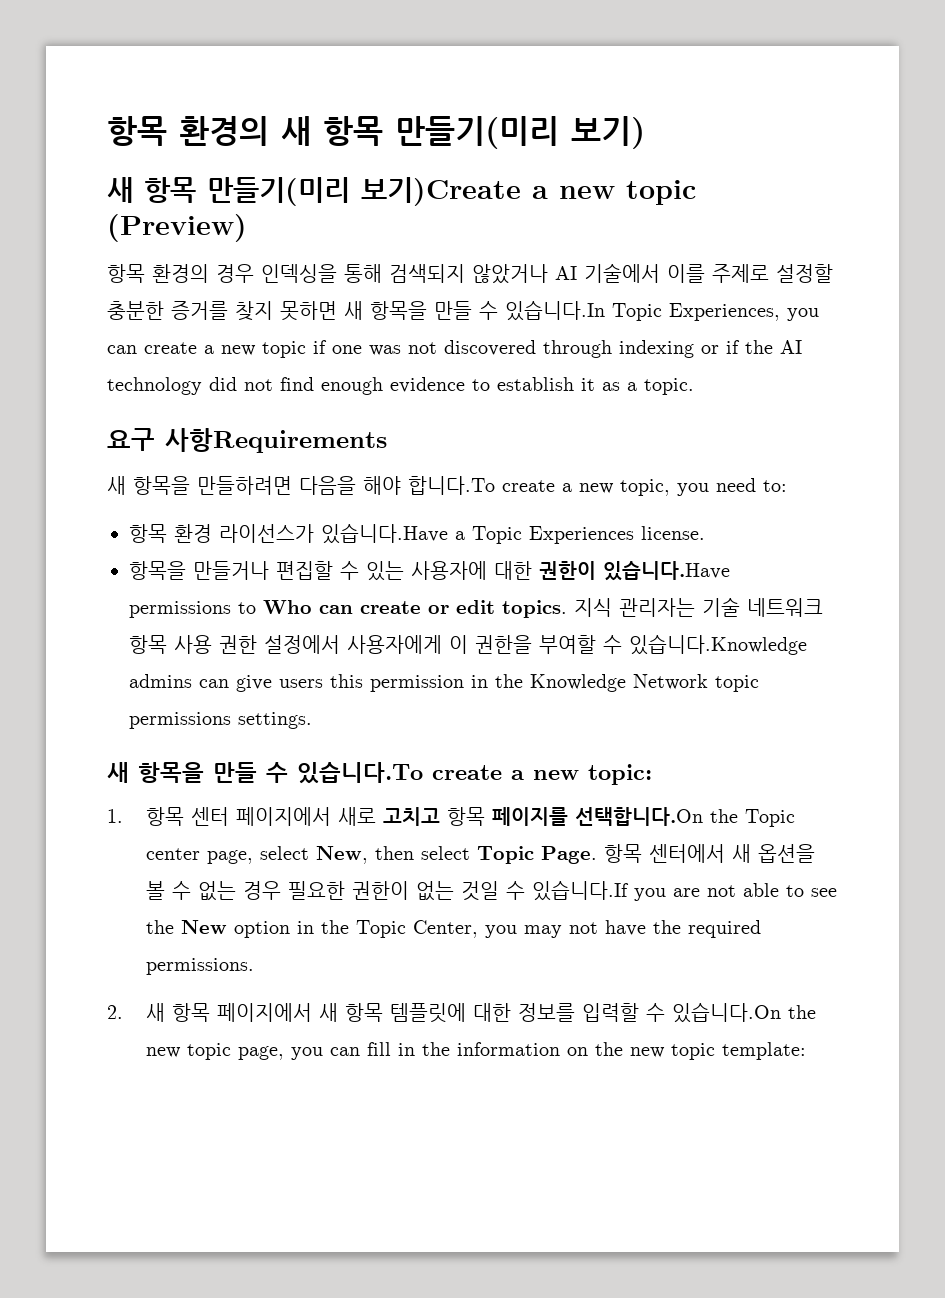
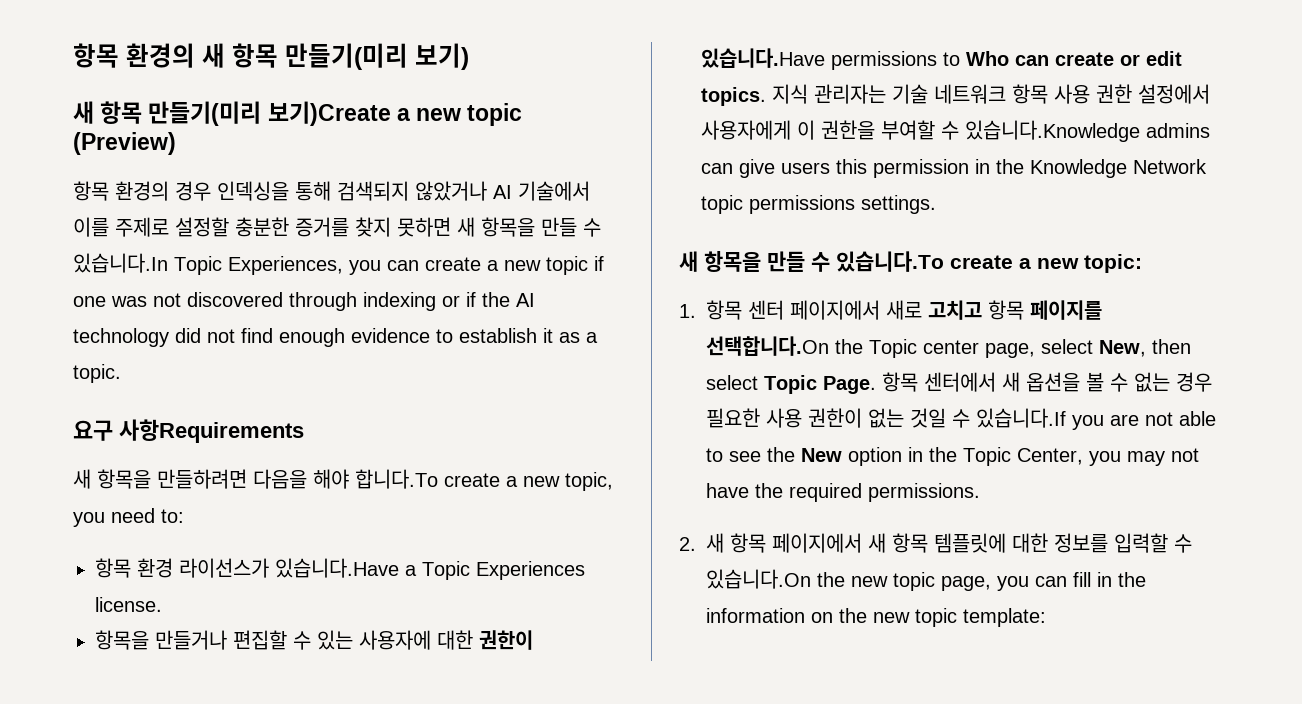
(345, 890) none -> [766,408,802,428] 사용

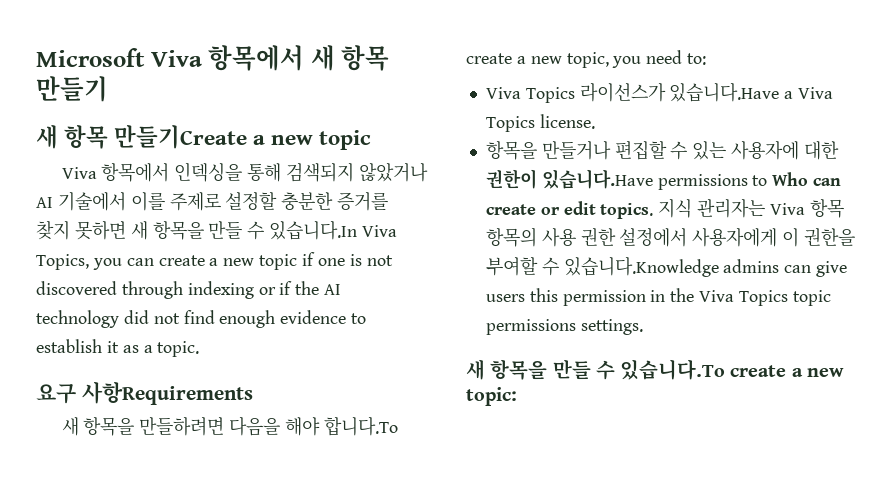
[73,43,469,70] [73,101,523,126] [73,132,176,155] [73,181,211,201] 항목 환경의 새 항목 만들기(미리 보기) // 새 항목 만들기(미리 보기)Create a new topic (Preview) // 항목 환경의 경우 -> [36,45,390,71] [36,76,108,102] [36,125,372,150] [61,163,170,182] Microsoft Viva 항목에서 새 항목 만들기 // 새 항목 만들기Create a new topic // Viva 항목에서
[174,256,343,275] Topic Experiences, -> [362,225,398,237] [36,254,89,270] Viva Topics,
[111,296,147,307] was -> [349,254,362,266] is
[95,558,173,578] 항목 환경 -> [485,87,575,103] Viva Topics
[422,561,585,580] Topic Experiences -> [798,87,834,99] [485,116,535,132] Viva Topics
[892,84,1048,104] 기술 네트워크 항목 -> [769,199,844,218] [485,227,537,247] Viva 항목 항목의
[1030,159,1207,178] Knowledge Network -> [699,290,788,306] Viva Topics
[679,300,1102,320] [706,336,1191,358] [706,372,1212,394] [706,408,1216,430] [706,447,1199,466] [706,483,980,502] [679,533,1192,553] [706,569,1146,591] [706,608,1046,627] // 1. 항목 센터 페이지에서 새로 고치고 항목 페이지를 선택합니다.On the Topic center page, select New, then select Topic Page. 항목 센터에서 새 옵션을 볼 수 없는 경우 필요한 사용 권한이 없는 것일 수 있습니다.If you are not able to see the New option in the Topic Center, you may not have the required permissions. // 2. 새 항목 페이지에서 새 항목 템플릿에 대한 정보를 입력할 수 있습니다.On the new topic page, you can fill in the information on the new topic template: -> (517, 396) none

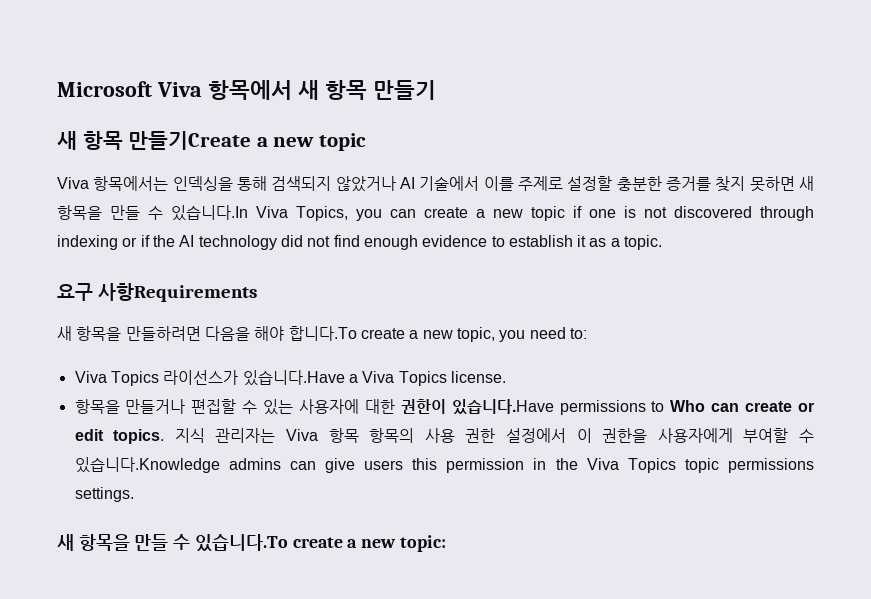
[101,163,170,182] 항목에서 -> [93,176,169,191] 항목에서는
[692,227,778,247] 사용자에게 -> (567, 435) none
(855, 237) none -> [657,428,733,443] 사용자에게

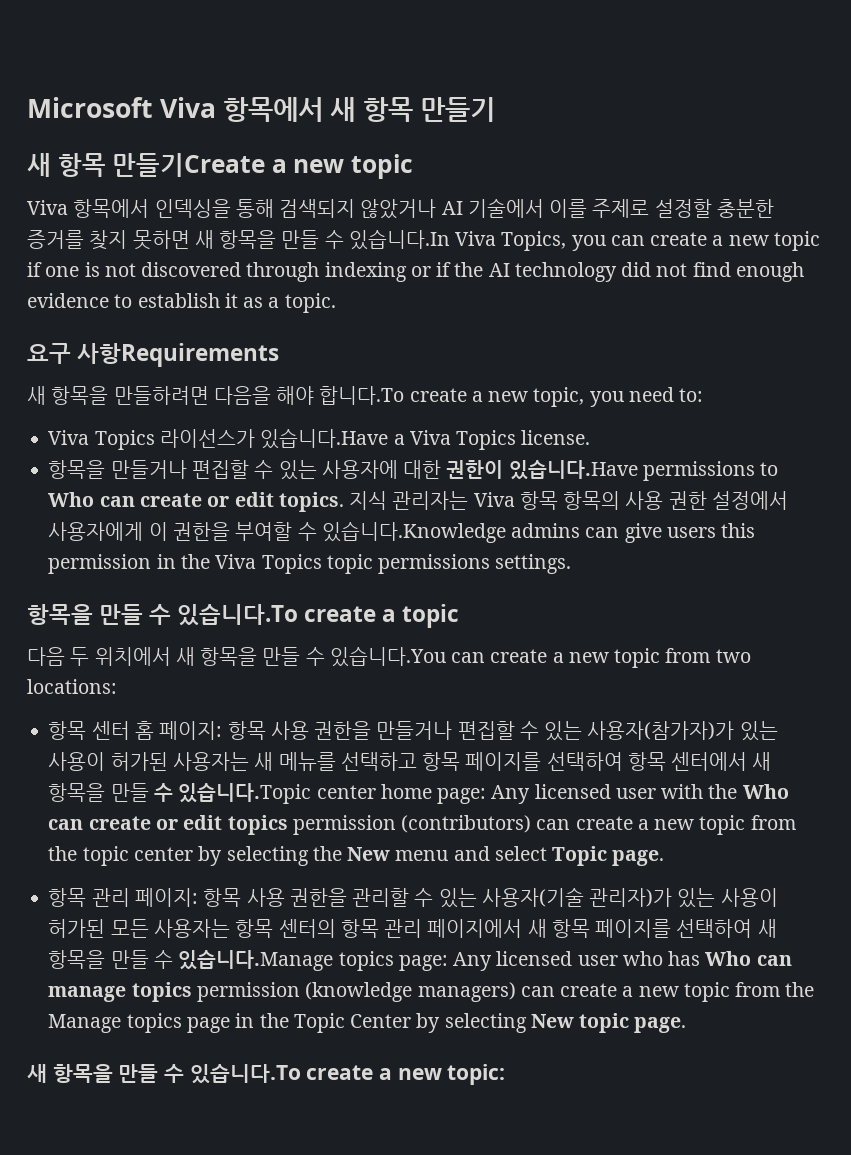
[93,176,169,191] 항목에서는 -> [73,199,150,218] 항목에서
(567, 435) none -> [48,522,144,541] 사용자에게
[657,428,733,443] 사용자에게 -> (230, 531) none
(134, 494) none -> [27,604,460,628] [27,646,751,668] [27,679,117,694] [48,721,778,741] [48,752,772,771] [48,783,789,804] [48,815,796,835] [48,846,665,866] [48,887,778,908] [48,919,777,938] [48,950,792,971] [48,982,815,1002] [48,1013,687,1033] // 항목을 만들 수 있습니다.To create a topic // 다음 두 위치에서 새 항목을 만들 수 있습니다.You can create a new topic from two locations: // 항목 센터 홈 페이지: 항목 사용 권한을 만들거나 편집할 수 있는 사용자(참가자)가 있는 사용이 허가된 사용자는 새 메뉴를 선택하고 항목 페이지를 선택하여 항목 센터에서 새 항목을 만들 수 있습니다.Topic center home page: Any licensed user with the Who can create or edit topics permission (contributors) can create a new topic from the topic center by selecting the New menu and select Topic page. // 항목 관리 페이지: 항목 사용 권한을 관리할 수 있는 사용자(기술 관리자)가 있는 사용이 허가된 모든 사용자는 항목 센터의 항목 관리 페이지에서 새 항목 페이지를 선택하여 새 항목을 만들 수 있습니다.Manage topics page: Any licensed user who has Who can manage topics permission (knowledge managers) can create a new topic from the Manage topics page in the Topic Center by selecting New topic page.

